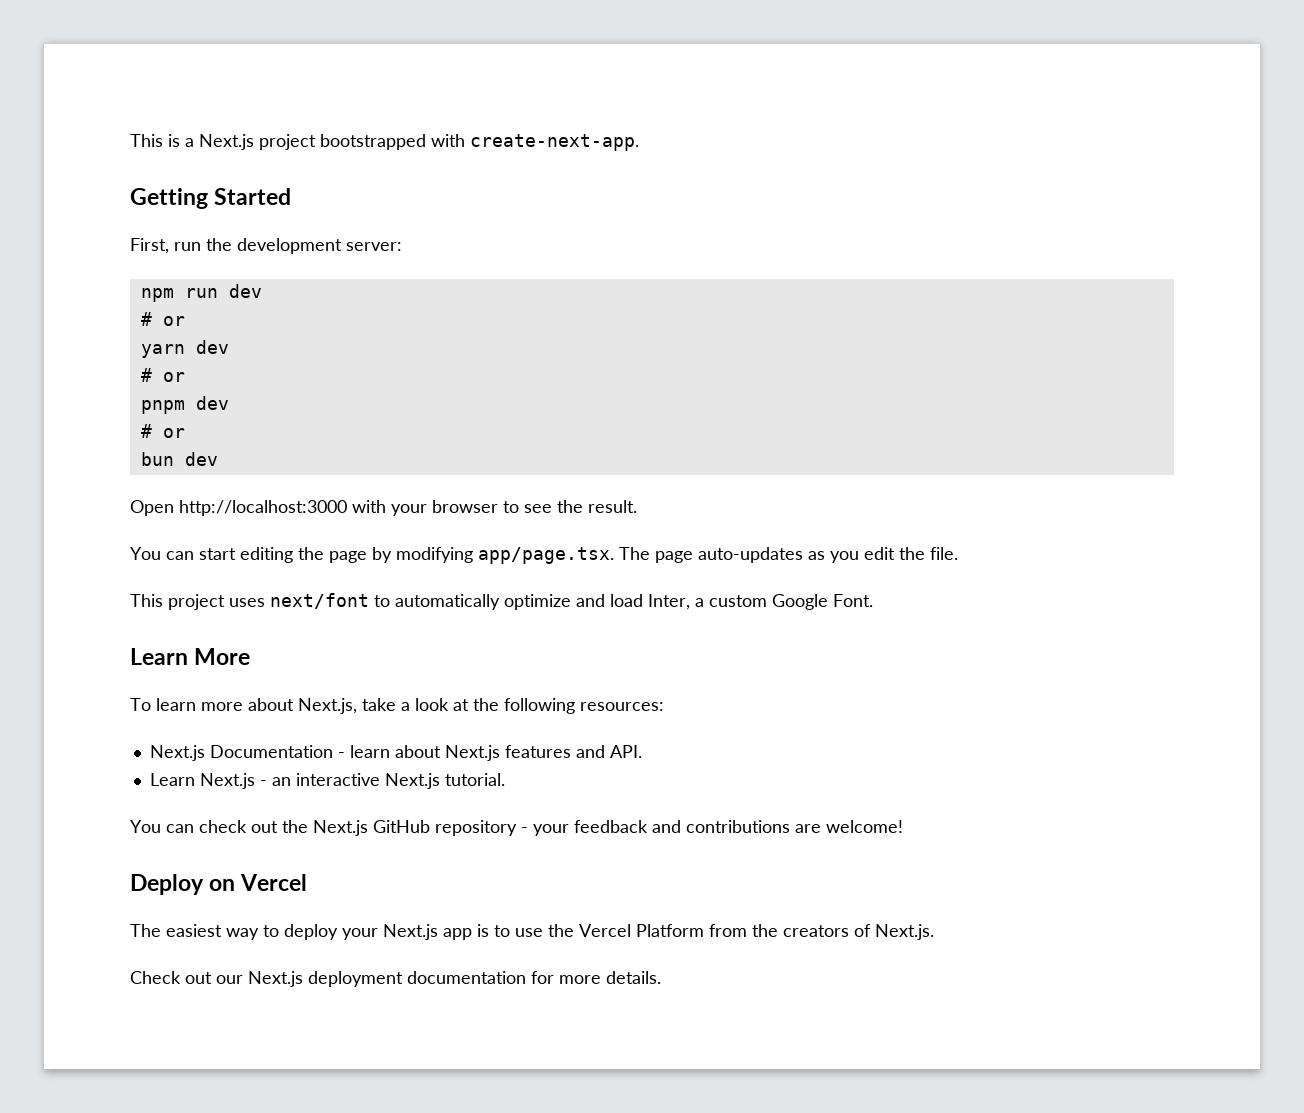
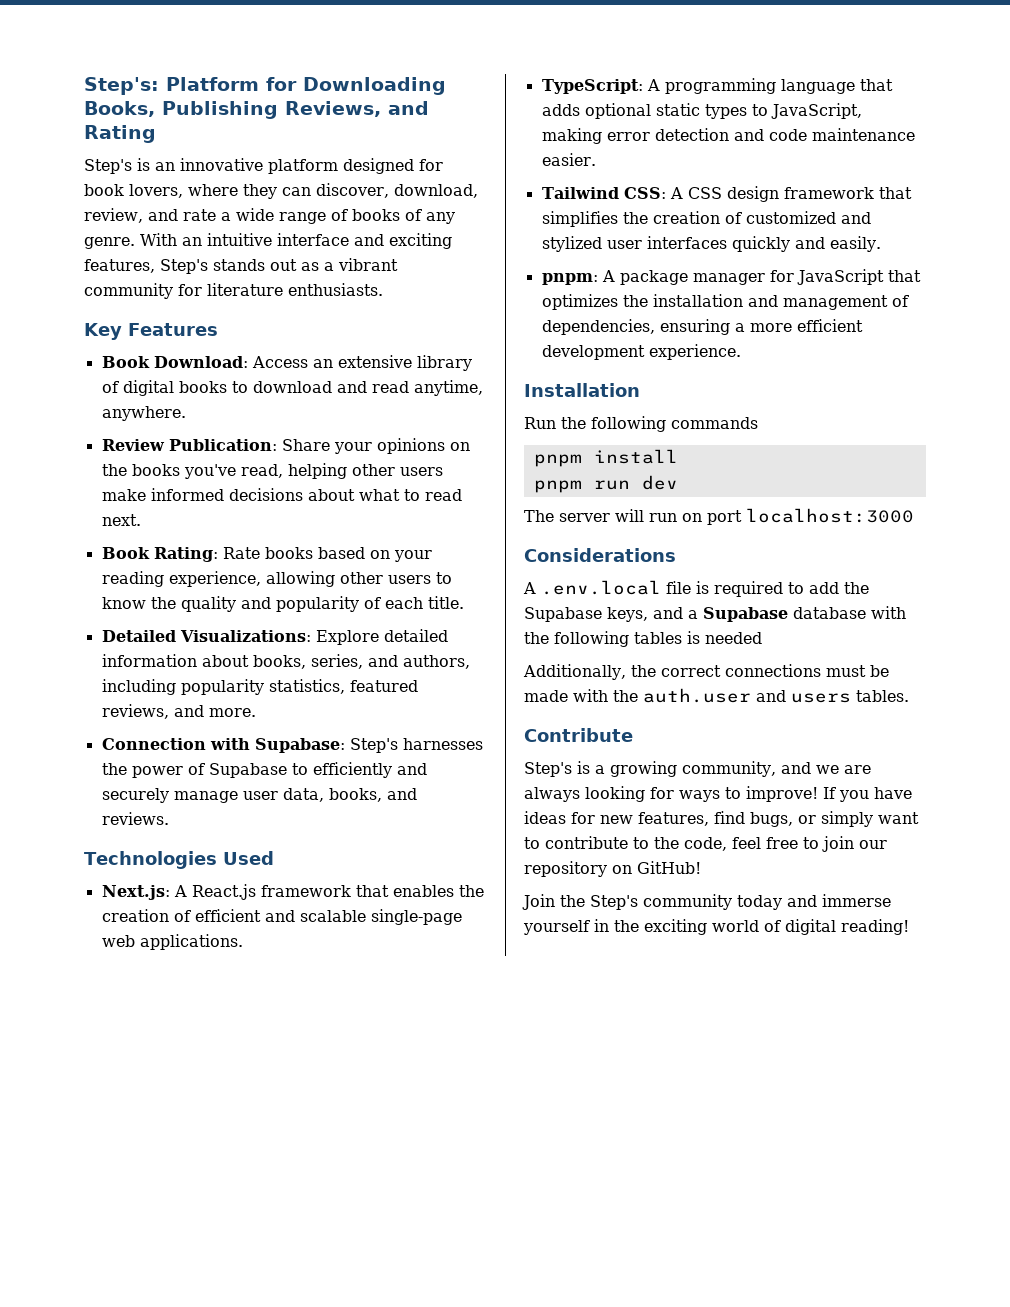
[130,134,639,151] [130,188,292,209] [130,238,402,254] [140,284,262,302] [140,312,185,326] [140,340,229,358] [140,368,185,382] [140,396,229,414] [140,424,185,438] [140,452,218,466] [130,500,637,516] [130,547,958,564] [130,593,873,610] [130,648,251,665] [130,698,664,714] [149,745,642,761] [149,773,505,789] [130,820,903,836] [130,874,308,895] [130,924,934,940] [130,971,661,987] This is a Next.js project bootstrapped with create-next-app. // Getting Started // First, run the development server: // npm run dev // # or // yarn dev // # or // pnpm dev // # or // bun dev // Open http://localhost:3000 with your browser to see the result. // You can start editing the page by modifying app/page.tsx. The page auto-updates as you edit the file. // This project uses next/font to automatically optimize and load Inter, a custom Google Font. // Learn More // To learn more about Next.js, take a look at the following resources: // Next.js Documentation - learn about Next.js features and API. // Learn Next.js - an interactive Next.js tutorial. // You can check out the Next.js GitHub repository - your feedback and contributions are welcome! // Deploy on Vercel // The easiest way to deploy your Next.js app is to use the Vercel Platform from the creators of Next.js. // Check out our Next.js deployment documentation for more details. -> [84,77,446,95] [84,101,429,119] [84,125,156,143] [84,158,443,174] [84,183,478,199] [84,208,455,224] [84,233,452,249] [84,258,398,274] [84,283,383,299] [84,323,218,340] [101,355,472,371] [101,380,483,396] [101,406,186,421] [101,438,470,454] [101,463,443,479] [101,488,462,501] [101,514,141,526] [101,547,432,562] [101,571,452,587] [101,596,464,612] [101,629,448,645] [101,654,470,669] [101,679,418,695] [101,704,256,719] [101,738,483,753] [101,762,427,778] [101,788,417,803] [101,812,169,825] [84,851,274,869] [101,884,484,900] [101,909,462,925] [101,934,243,950] [541,78,893,94] [541,103,862,119] [541,128,915,144] [541,153,596,166] [541,186,912,202] [541,211,871,227] [541,236,881,252] [541,269,921,285] [541,294,909,310] [541,319,863,335] [541,344,741,360] [524,383,640,397] [524,416,758,432] [533,449,678,467] [533,475,678,493] [524,508,914,525] [524,548,676,562] [523,580,869,597] [524,606,906,622] [524,631,762,647] [523,664,889,680] [524,688,909,703] [524,728,633,742] [524,761,871,777] [524,786,912,802] [524,811,919,827] [524,836,887,852] [524,861,701,877] [522,894,891,910] [523,919,909,935] Step's: Platform for Downloading Books, Publishing Reviews, and Rating // Step's is an innovative platform designed for book lovers, where they can discover, download, review, and rate a wide range of books of any genre. With an intuitive interface and exciting features, Step's stands out as a vibrant community for literature enthusiasts. // Key Features // Book Download: Access an extensive library of digital books to download and read anytime, anywhere. // Review Publication: Share your opinions on the books you've read, helping other users make informed decisions about what to read next. // Book Rating: Rate books based on your reading experience, allowing other users to know the quality and popularity of each title. // Detailed Visualizations: Explore detailed information about books, series, and authors, including popularity statistics, featured reviews, and more. // Connection with Supabase: Step's harnesses the power of Supabase to efficiently and securely manage user data, books, and reviews. // Technologies Used // Next.js: A React.js framework that enables the creation of efficient and scalable single-page web applications. // TypeScript: A programming language that adds optional static types to JavaScript, making error detection and code maintenance easier. // Tailwind CSS: A CSS design framework that simplifies the creation of customized and stylized user interfaces quickly and easily. // pnpm: A package manager for JavaScript that optimizes the installation and management of dependencies, ensuring a more efficient development experience. // Installation // Run the following commands // pnpm install // pnpm run dev // The server will run on port localhost:3000 // Considerations // A .env.local file is required to add the Supabase keys, and a Supabase database with the following tables is needed // Additionally, the correct connections must be made with the auth.user and users tables. // Contribute // Step's is a growing community, and we are always looking for ways to improve! If you have ideas for new features, find bugs, or simply want to contribute to the code, feel free to join our repository on GitHub! // Join the Step's community today and immerse yourself in the exciting world of digital reading!

